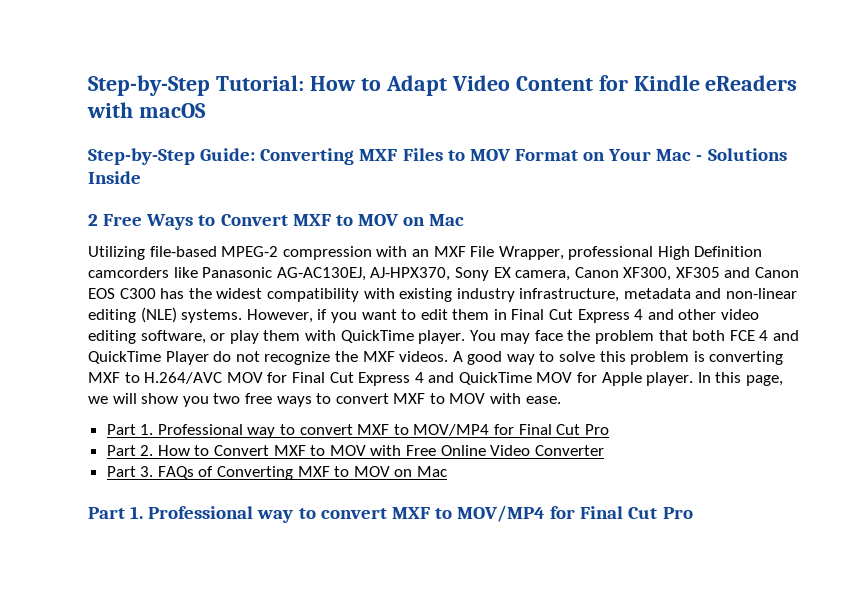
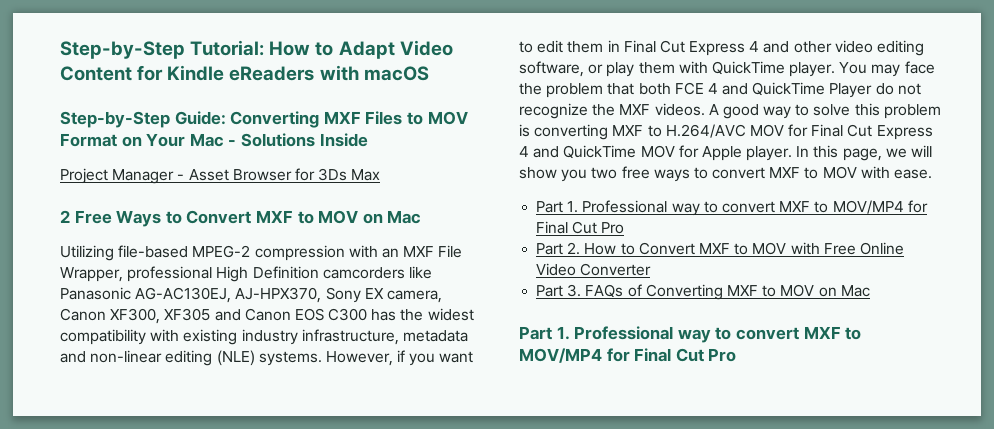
(141, 177) none -> [60,168,381,184] // Project Manager - Asset Browser for 3Ds Max

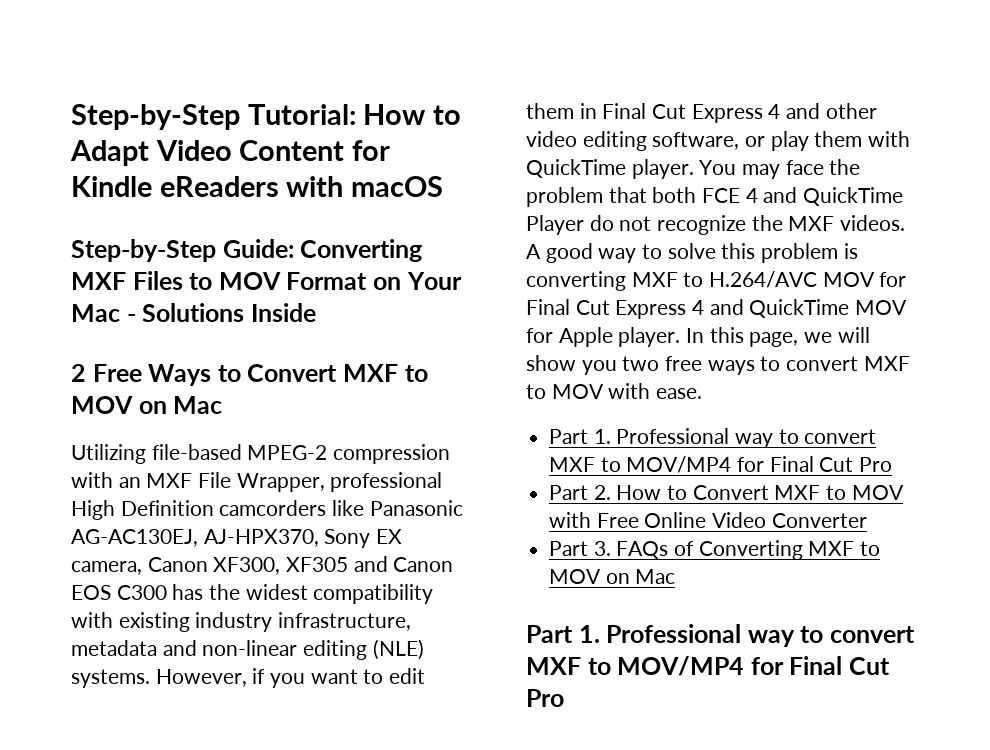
[60,168,381,184] // Project Manager - Asset Browser for 3Ds Max -> (316, 312) none

